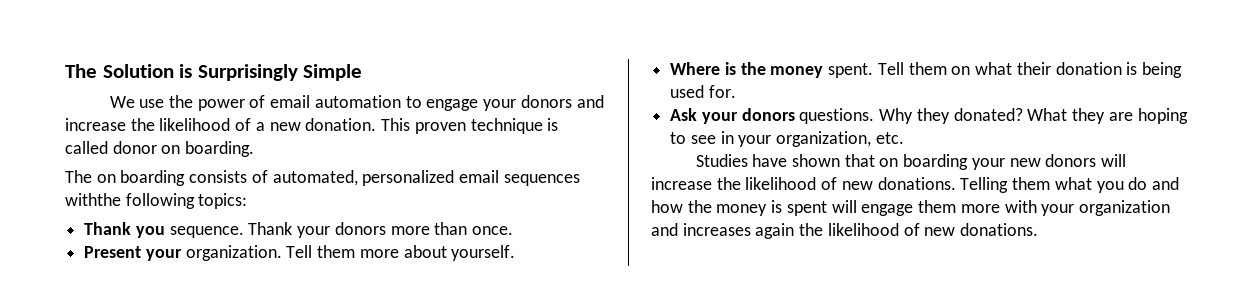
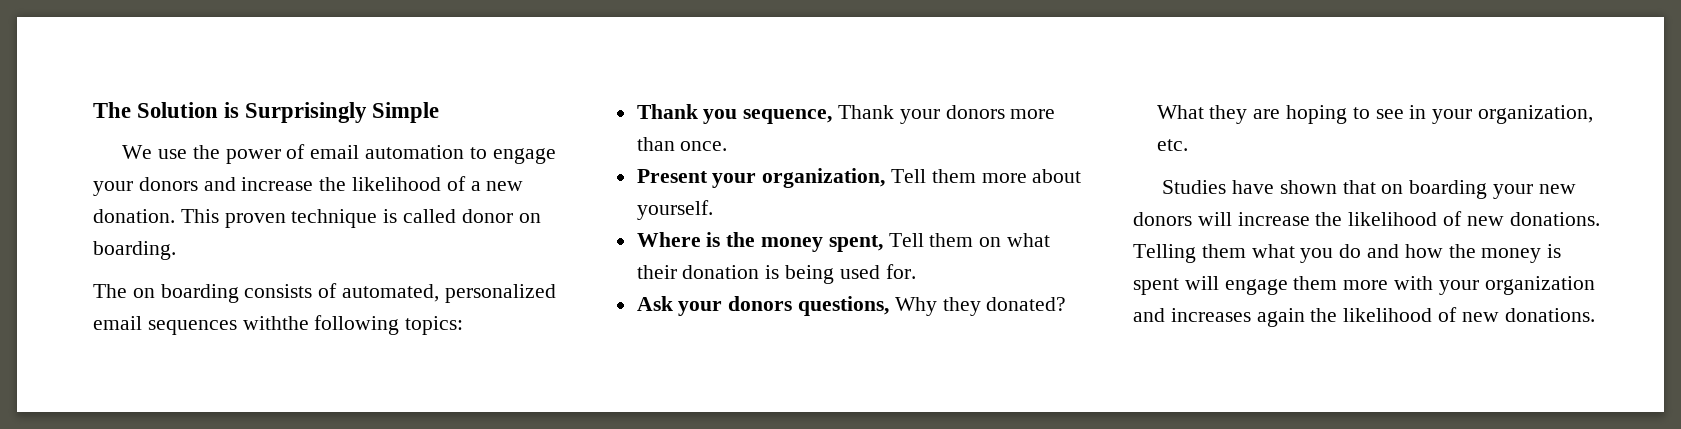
[169,226,244,238] sequence. -> [743,109,833,124] sequence,
[185,245,282,261] organization. -> [762,168,886,188] organization,
[828,63,874,78] spent. -> [828,235,883,252] spent,
[799,108,875,124] questions. -> [798,296,890,316] questions,

